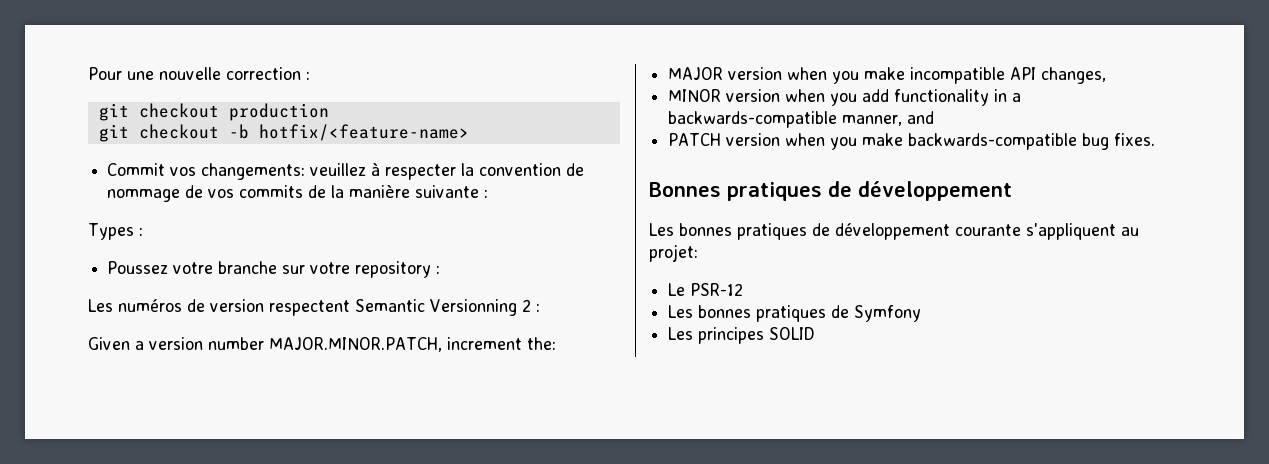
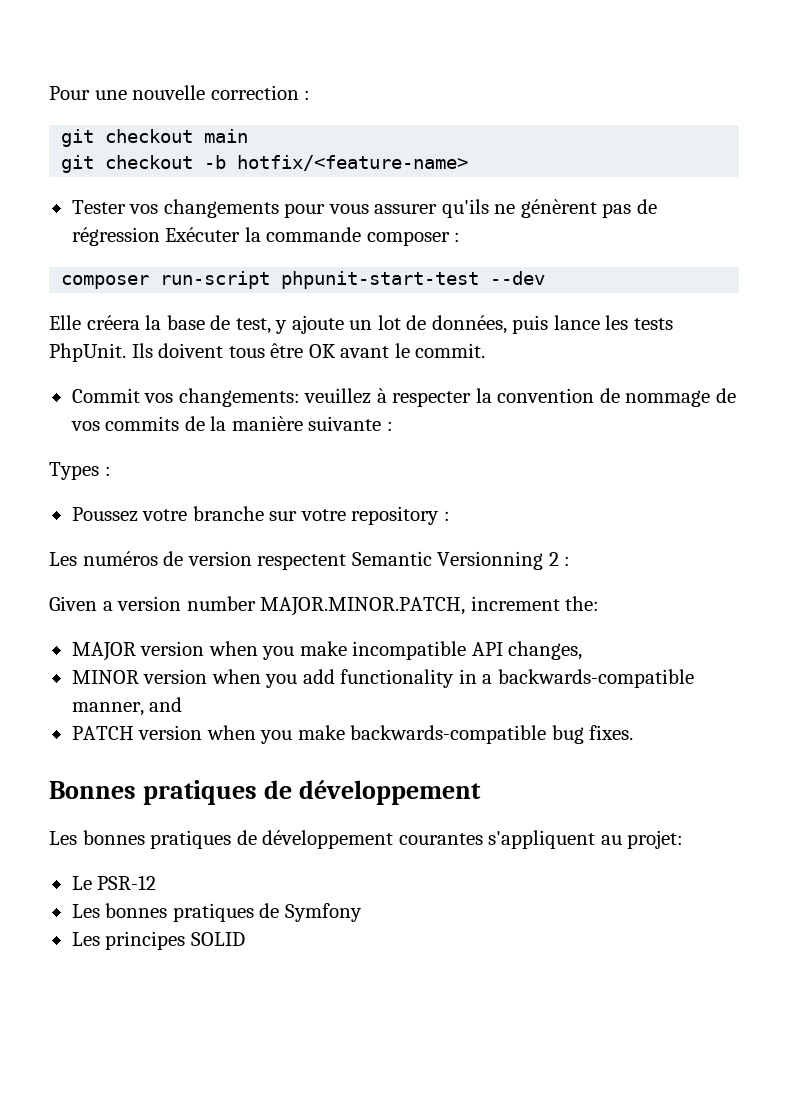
[228,103,329,121] production -> [204,129,249,143] main
(469, 132) none -> [71,199,657,218] [71,227,461,246] [61,271,546,289] [49,315,674,334] [49,343,486,362] // Tester vos changements pour vous assurer qu'ils ne génèrent pas de régression Exécuter la commande composer : // composer run-script phpunit-start-test --dev // Elle créera la base de test, y ajoute un lot de données, puis lance les tests PhpUnit. Ils doivent tous être OK avant le commit.
[955,224,1021,236] courante -> [398,833,483,845] courantes

